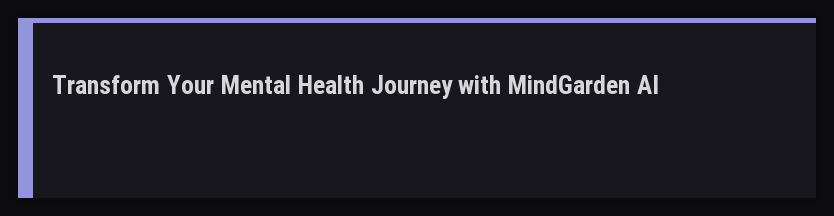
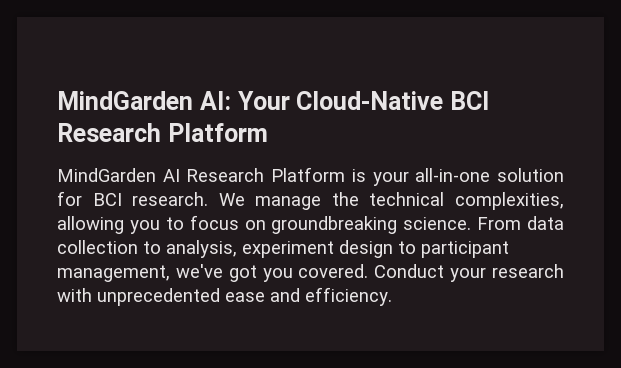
[52,75,660,99] Transform Your Mental Health Journey with MindGarden AI -> [57,91,489,110] [57,123,268,142] [57,167,564,186] [57,191,564,210] [57,215,564,234] [57,240,509,258] [57,264,564,282] [57,287,392,306] MindGarden AI: Your Cloud-Native BCI Research Platform // MindGarden AI Research Platform is your all-in-one solution for BCI research. We manage the technical complexities, allowing you to focus on groundbreaking science. From data collection to analysis, experiment design to participant management, we've got you covered. Conduct your research with unprecedented ease and efficiency.

